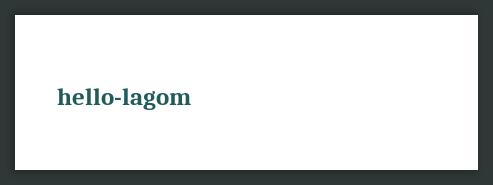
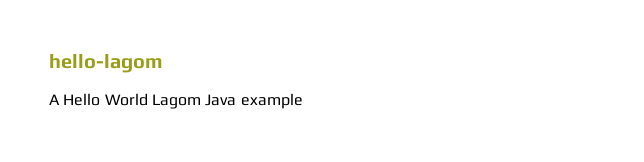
(191, 99) none -> [49,93,303,109] // A Hello World Lagom Java example

